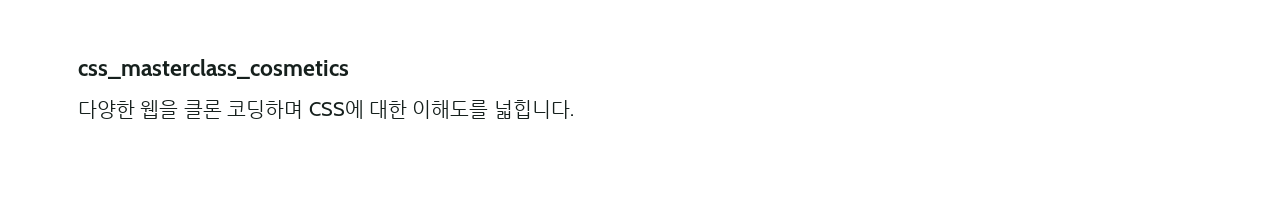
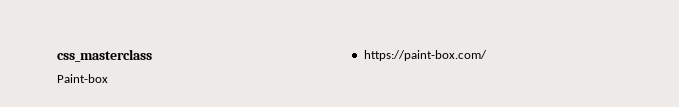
[78,59,349,79] [78,100,574,119] css_masterclass_cosmetics // 다양한 웹을 클론 코딩하며 CSS에 대한 이해도를 넓힙니다. -> [57,49,152,62] [57,74,108,83] [363,50,487,61] css_masterclass // Paint-box // https://paint-box.com/

